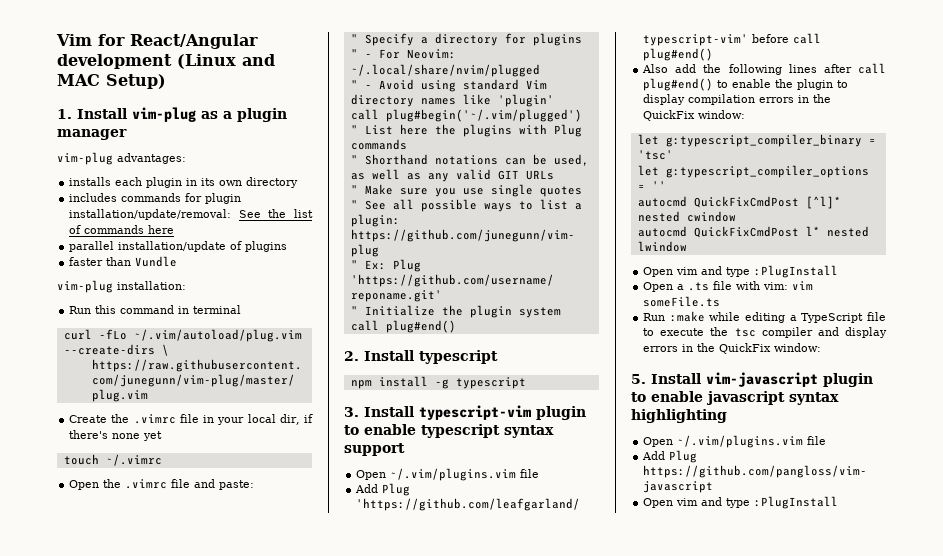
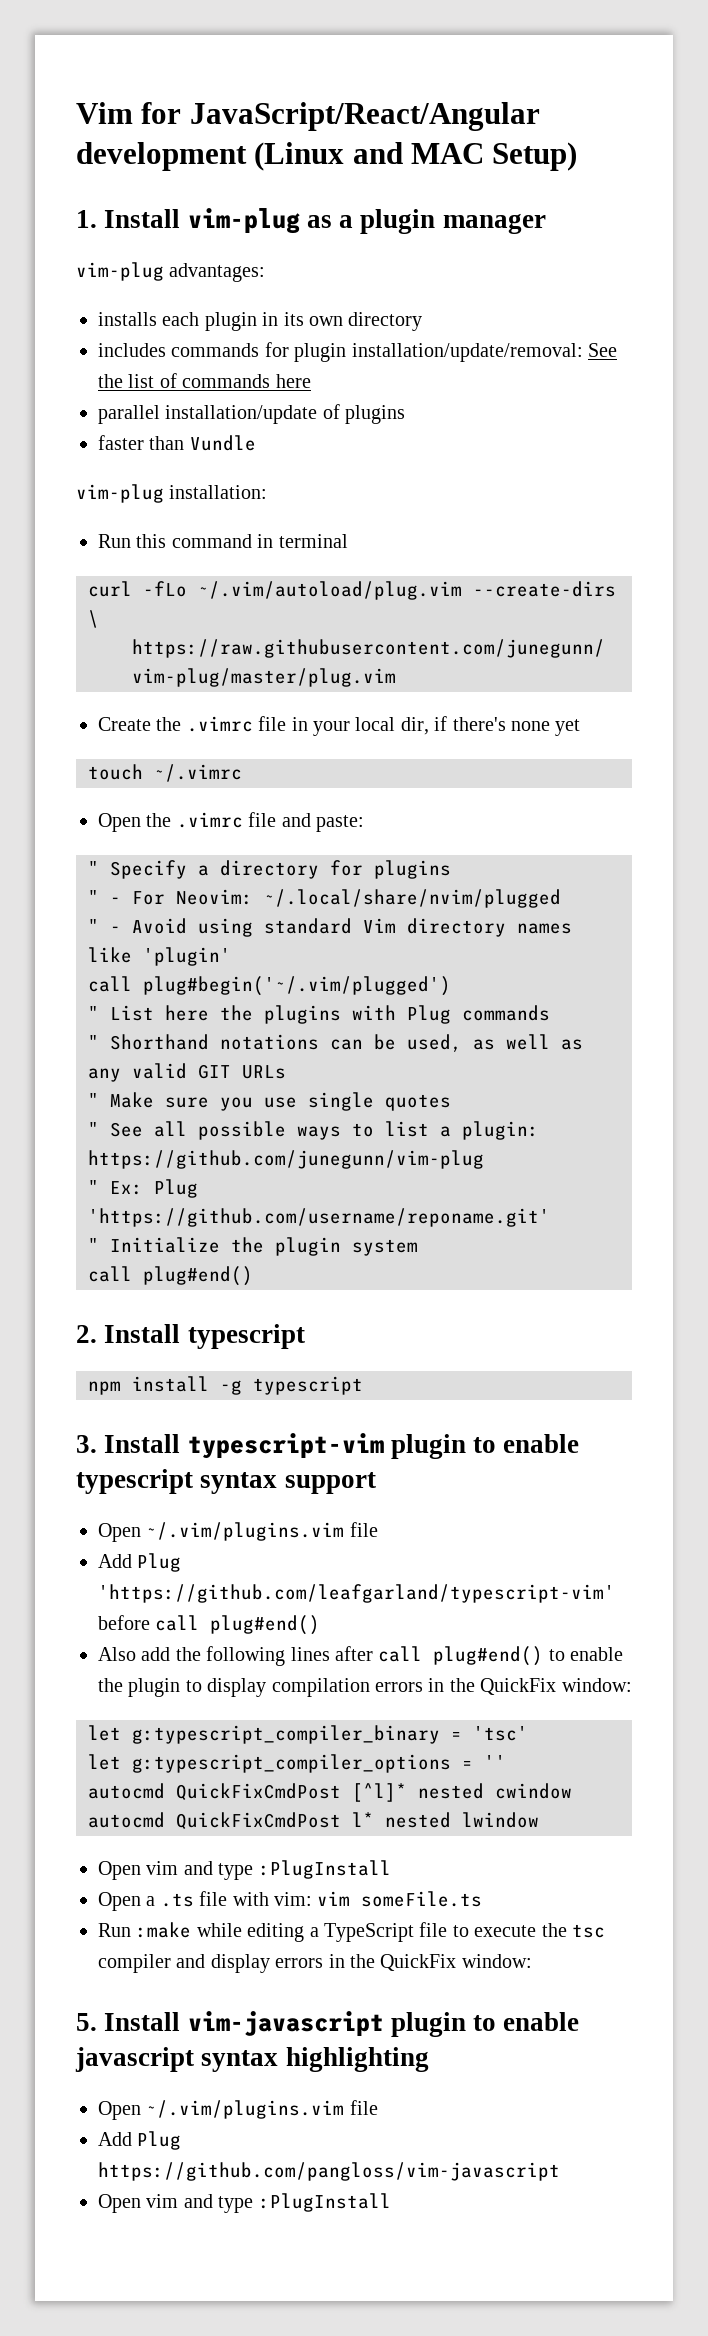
[130,34,258,49] React/Angular -> [189,102,540,131] JavaScript/React/Angular

